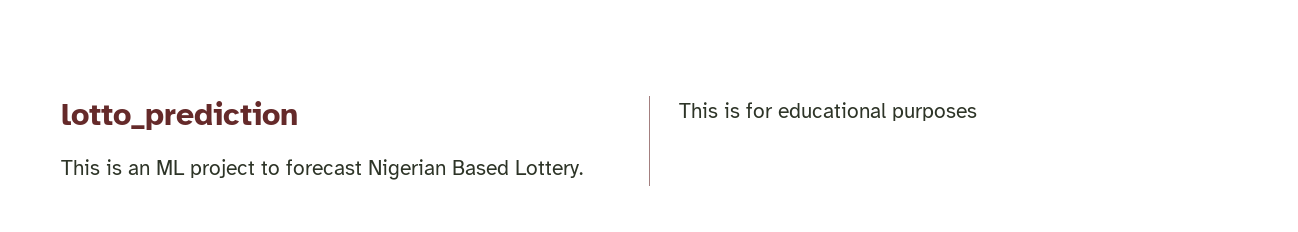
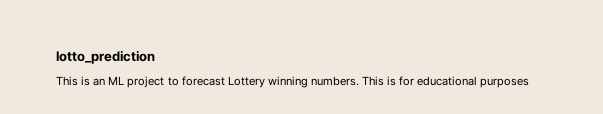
[368,159,583,180] Nigerian Based Lottery. -> [227,76,359,88] Lottery winning numbers.

